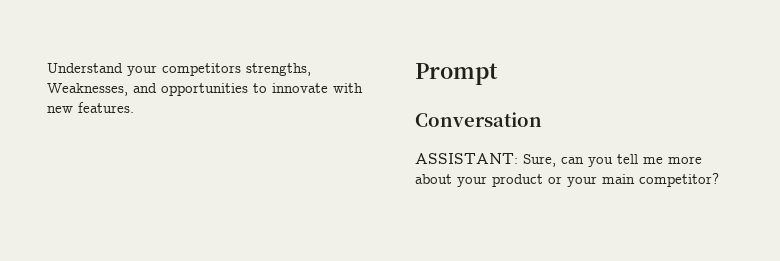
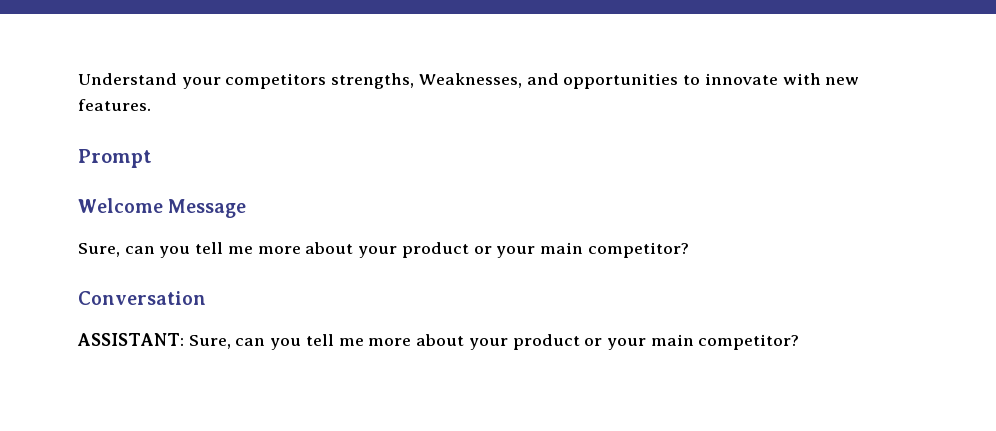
(498, 74) none -> [78,198,247,218] [78,242,689,258] // Welcome Message // Sure, can you tell me more about your product or your main competitor?

